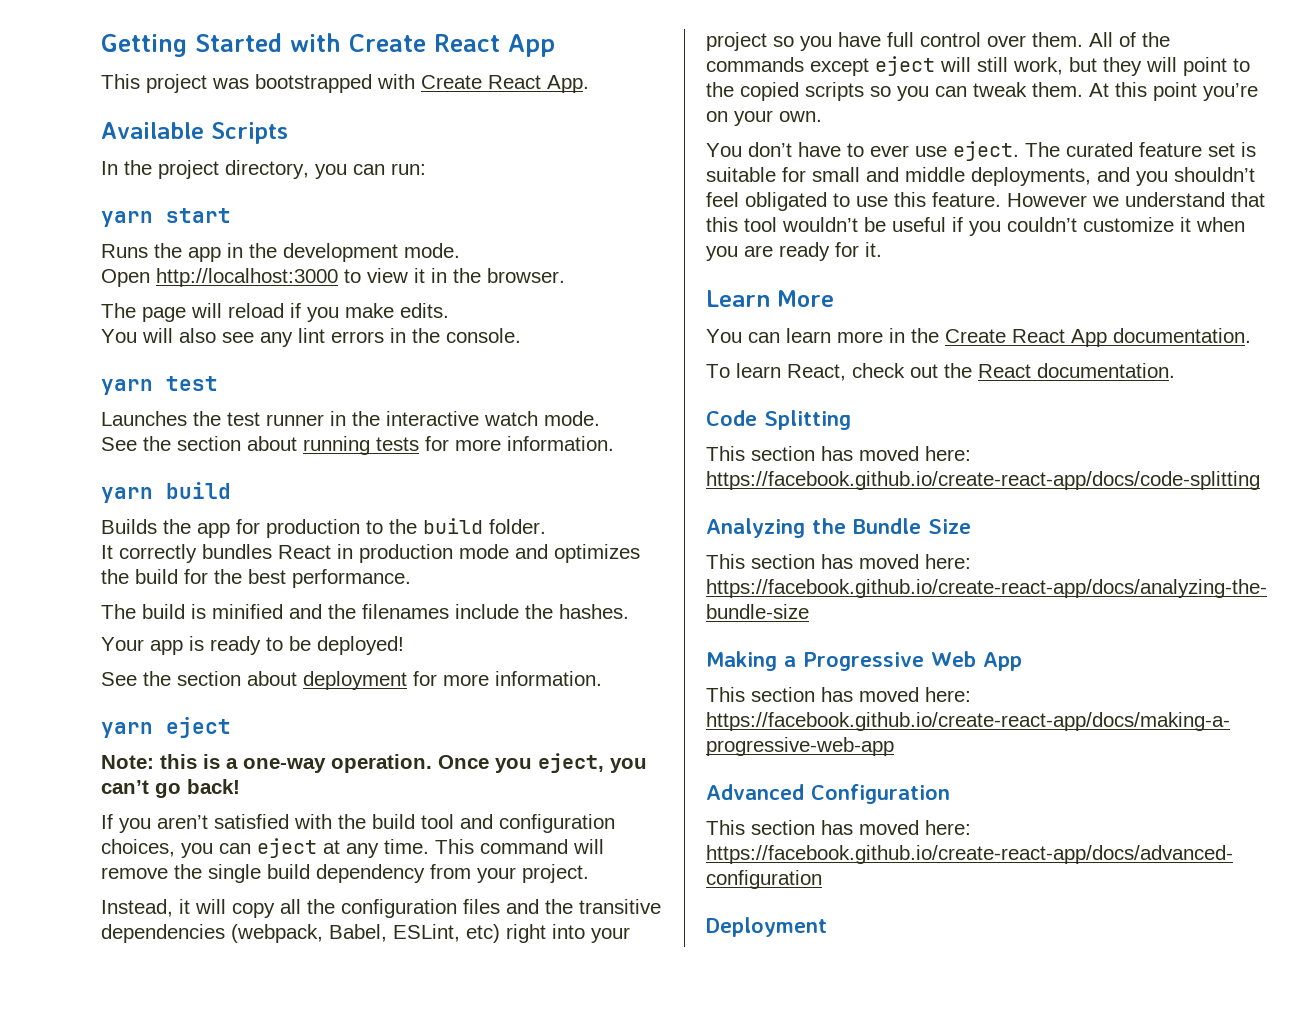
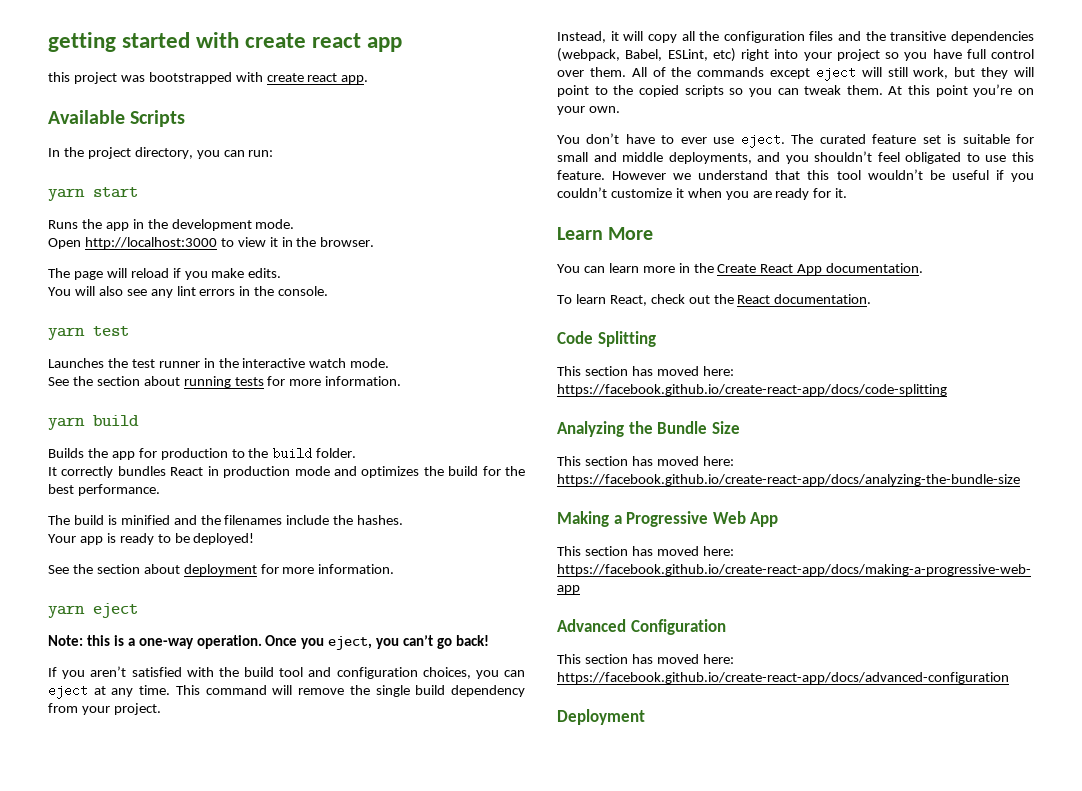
[101,33,555,57] [101,74,140,89] Getting Started with Create React App // This -> [48,32,403,52] [48,72,70,82] getting started with create react app // this
[421,75,589,93] Create React App. -> [266,73,369,84] create react app.

